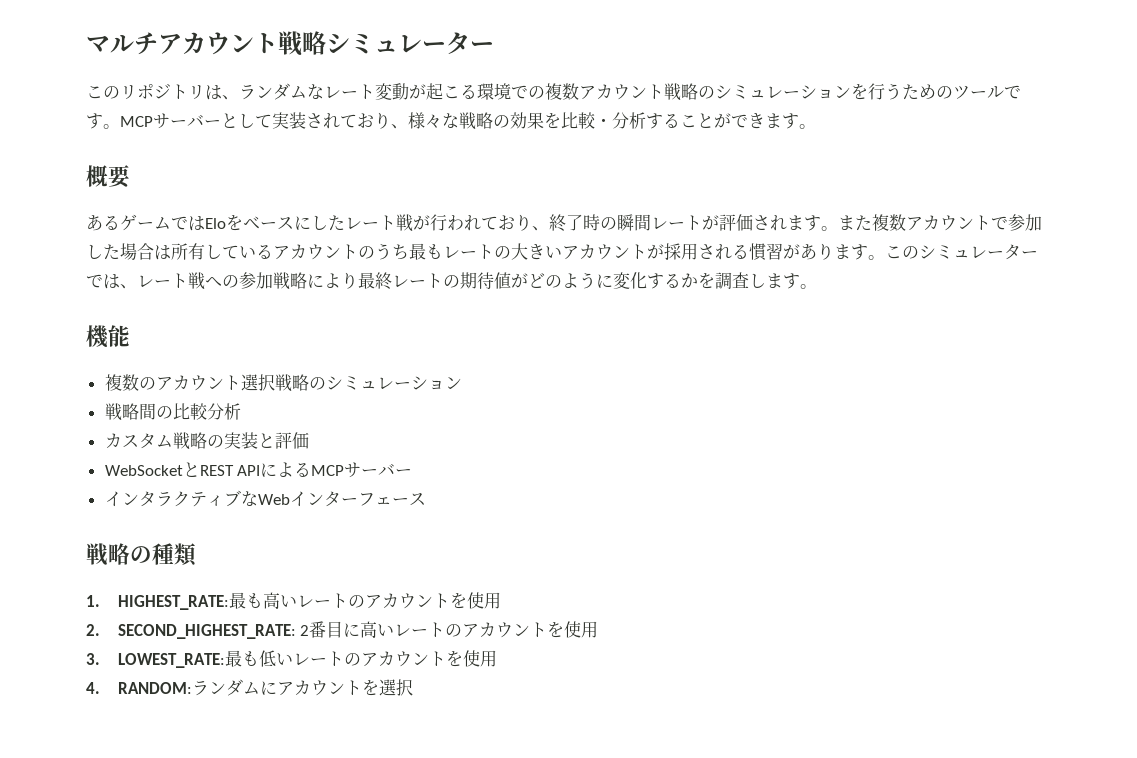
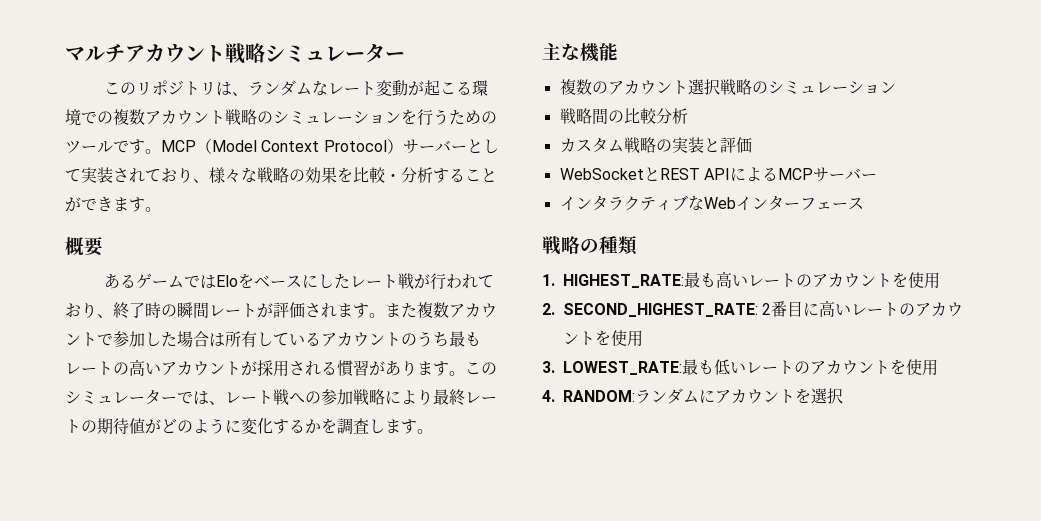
(153, 121) none -> [196,139,403,154] （Model Context Protocol）
[511,243,545,260] 大き -> [129,359,145,376] 高
(817, 286) none -> [542,43,580,60] 主な

